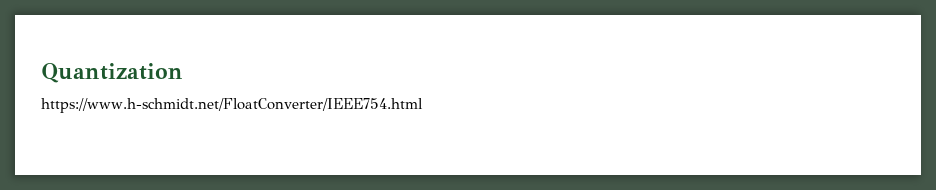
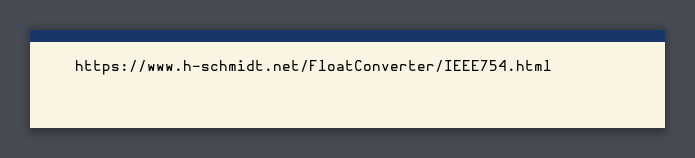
[41,63,183,83] Quantization // -> (75, 67) none

